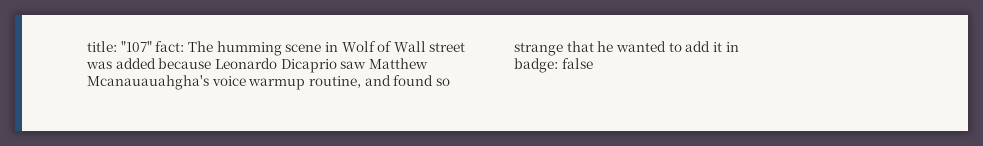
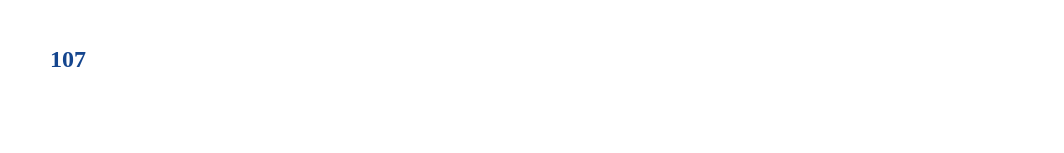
[87,41,466,56] [86,58,428,73] [87,75,450,90] [514,41,739,56] [514,58,593,73] title: "107" fact: The humming scene in Wolf of Wall street was added because Leonardo Dicaprio saw Matthew Mcanauauahgha's voice warmup routine, and found so strange that he wanted to add it in // badge: false -> [50,52,86,67] 107

